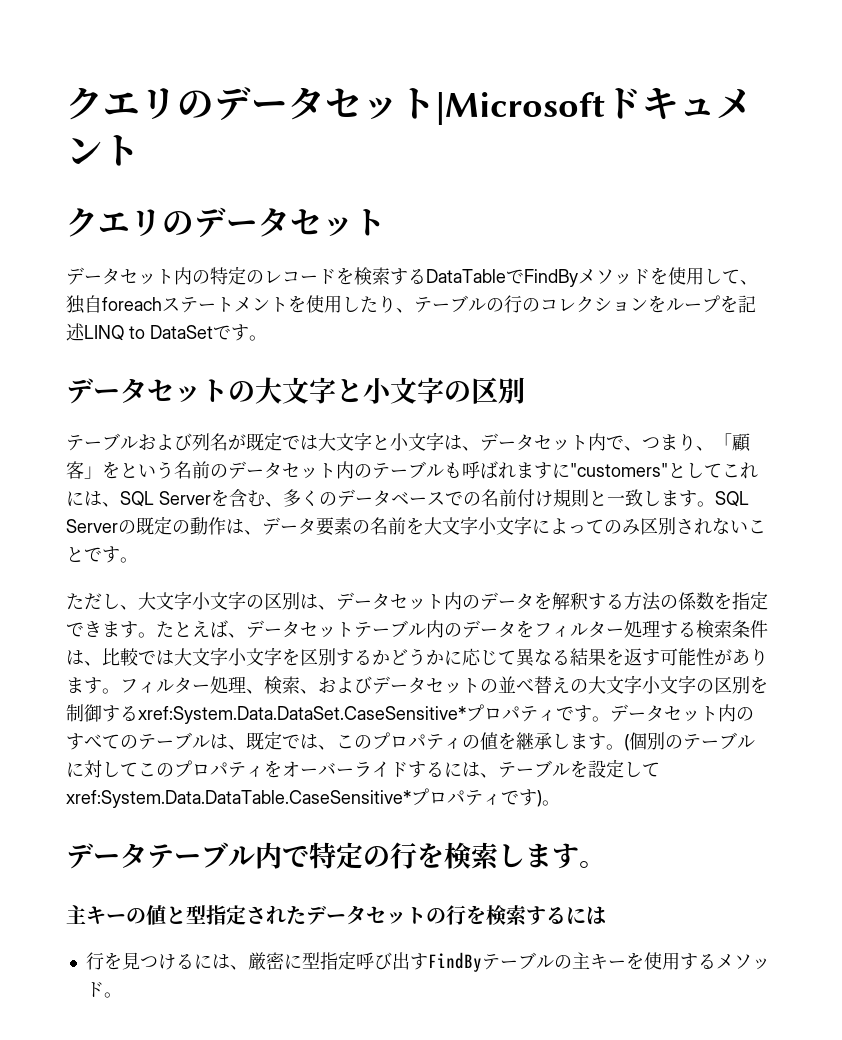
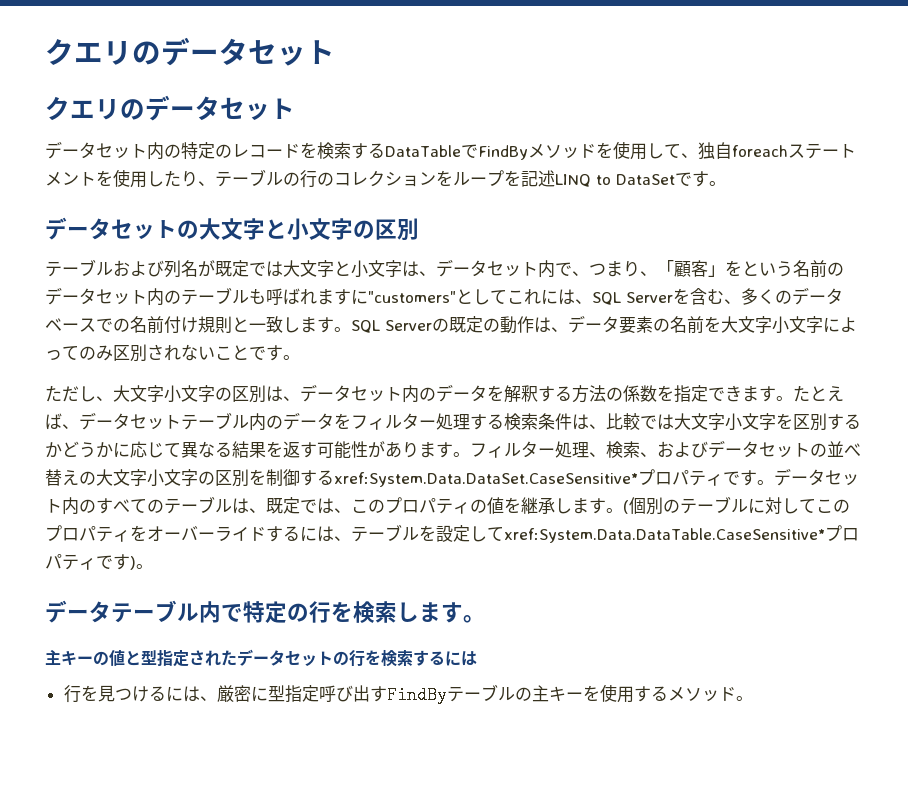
[66,87,753,125] [66,135,140,166] クエリのデータセット|Microsoftドキュメント -> [45,37,335,66] クエリのデータセット

